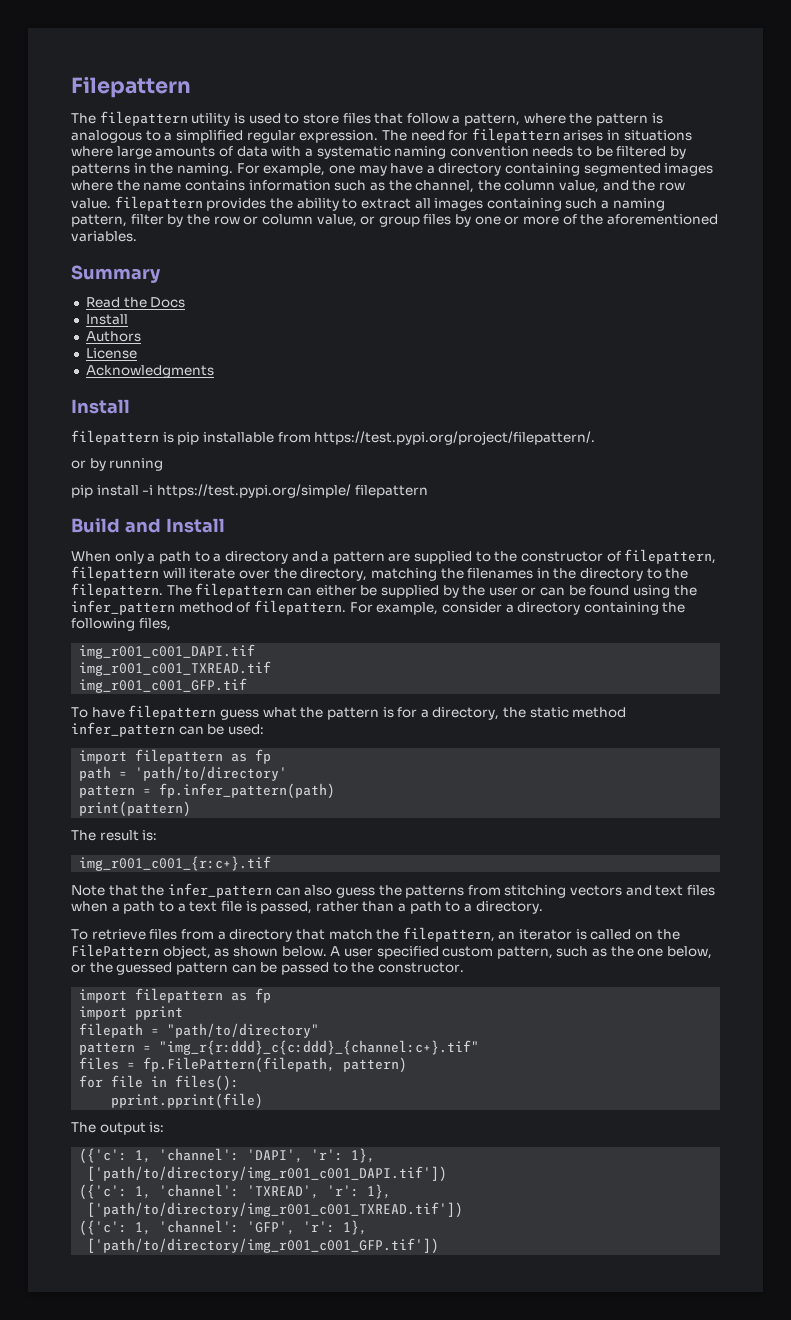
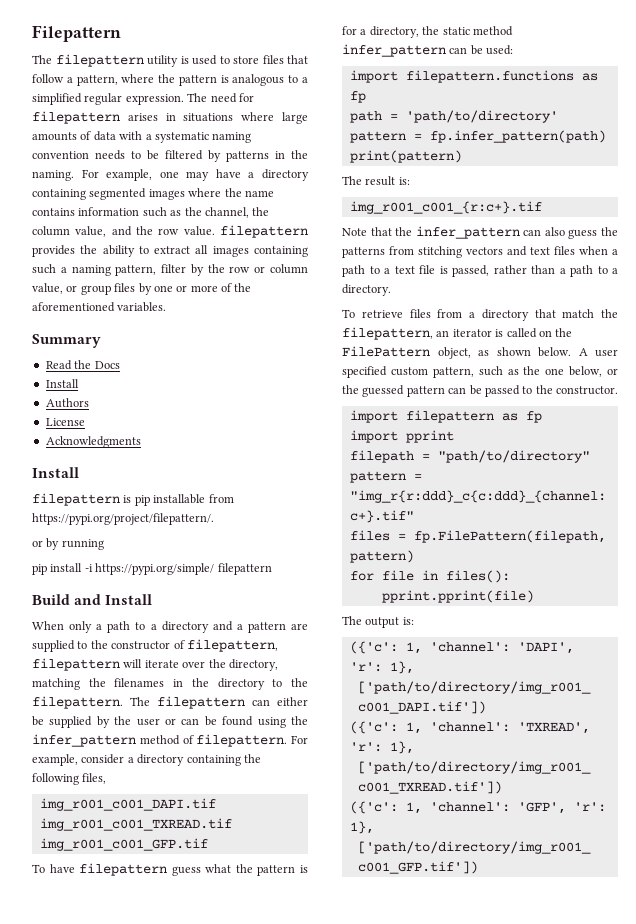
[314,431,596,445] https://test.pypi.org/project/filepattern/. -> [32,513,214,525] https://pypi.org/project/filepattern/.
[156,484,351,498] https://test.pypi.org/simple/ -> [95,563,215,575] https://pypi.org/simple/
[135,749,224,764] filepattern -> [405,70,574,83] filepattern.functions

